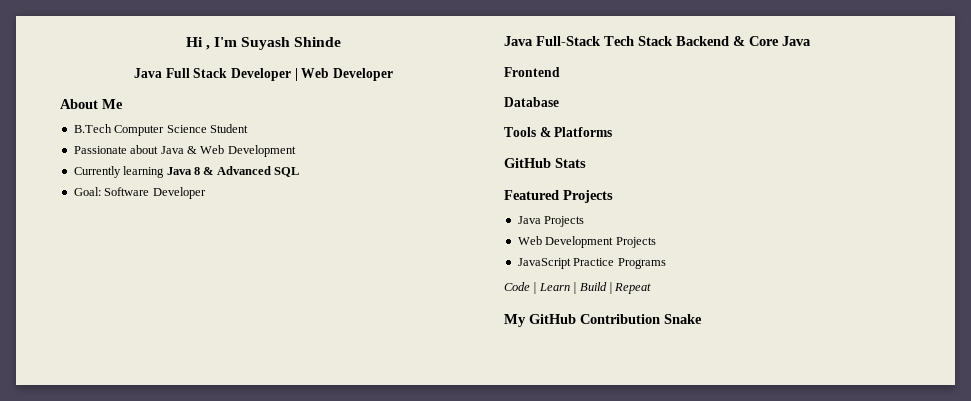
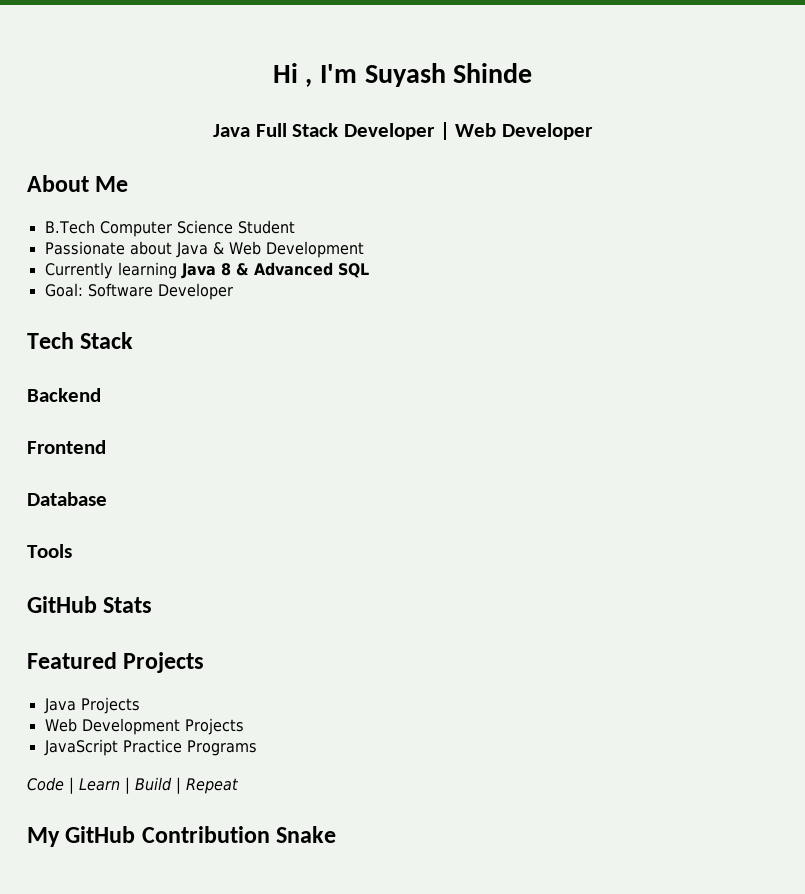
[504,36,601,46] Java Full-Stack -> (233, 291) none
(673, 41) none -> (134, 340) //
[733,36,811,46] & Core Java -> (101, 395) none
[539,127,613,137] & Platforms -> (72, 551) none

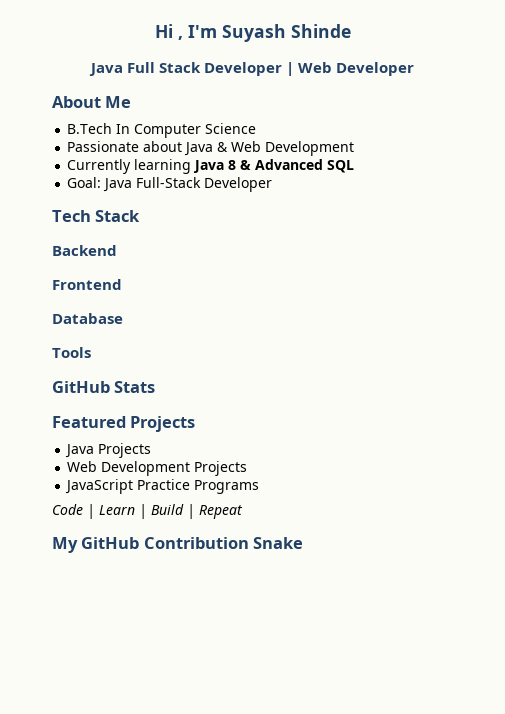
(95, 227) none -> [116,124,131,134] In
[237,220,295,234] Student -> (257, 128) none
[87,283,153,297] Software -> [103,177,202,192] Java Full-Stack

